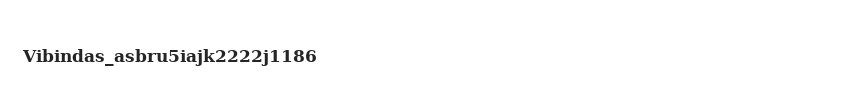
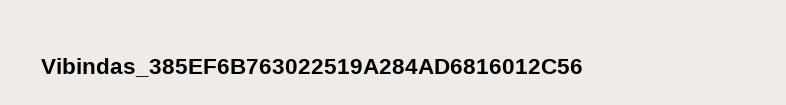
[22,49,317,66] Vibindas_asbru5iajk2222j1186 -> [41,58,583,77] Vibindas_385EF6B763022519A284AD6816012C56

